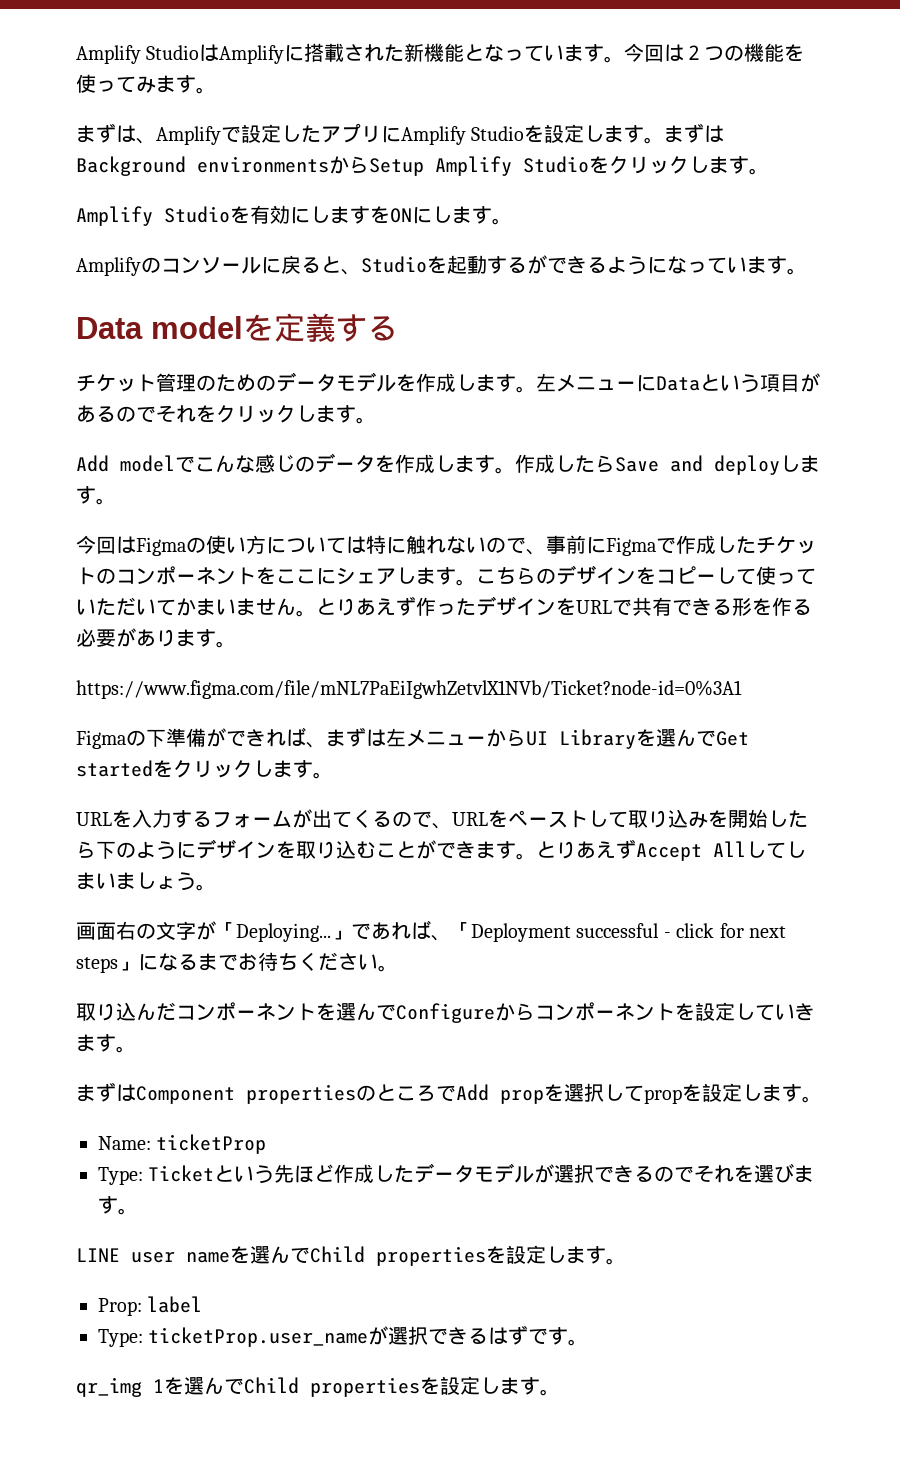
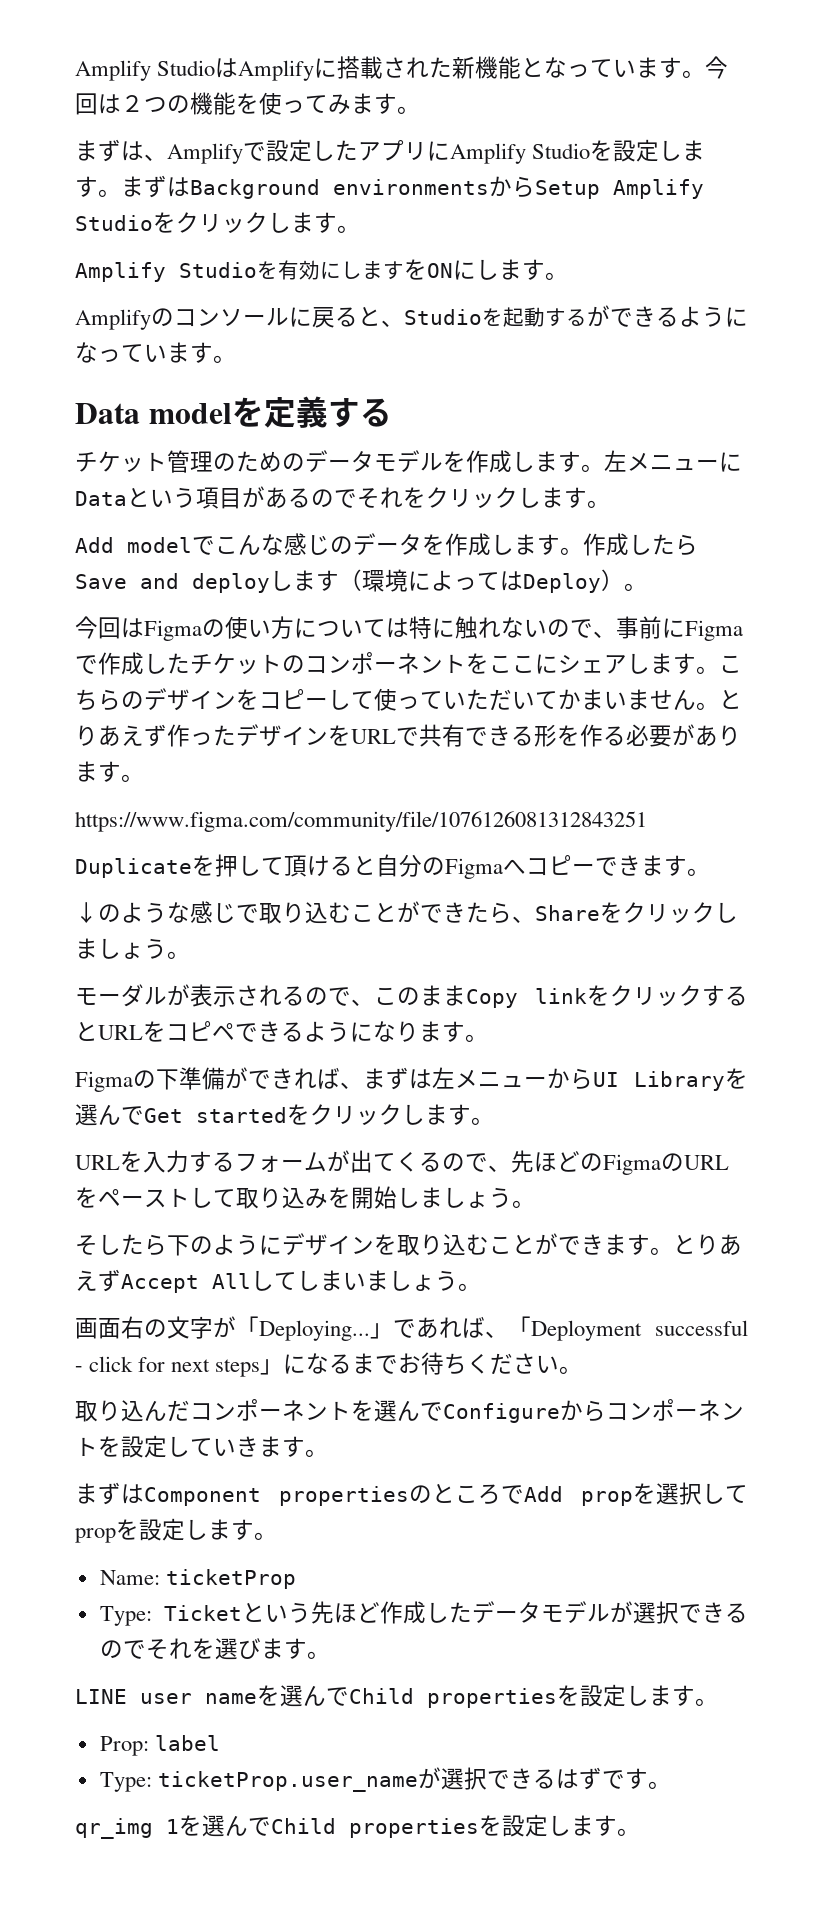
(96, 495) none -> [339,569,624,593] （環境によってはDeploy）
[76,680,742,699] https://www.figma.com/file/mNL7PaEiIgwhZetvlX1NVb/Ticket?node-id=0%3A1 -> [75,811,647,832] [75,854,710,879] [75,901,738,924] [75,938,190,959] [75,984,748,1008] [75,1021,488,1042] https://www.figma.com/community/file/1076126081312843251 // Duplicateを押して頂けると自分のFigmaへコピーできます。 // ↓のような感じで取り込むことができたら、Shareをクリックしましょう。 // モーダルが表示されるので、このままCopy linkをクリックするとURLをコピペできるようになります。
(452, 826) none -> [511,1150,684,1175] 先ほどのFigmaの
(788, 818) none -> [420,1187,535,1208] [75,1234,121,1256] ましょう。 // そし

